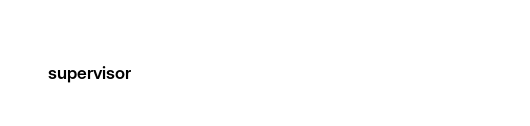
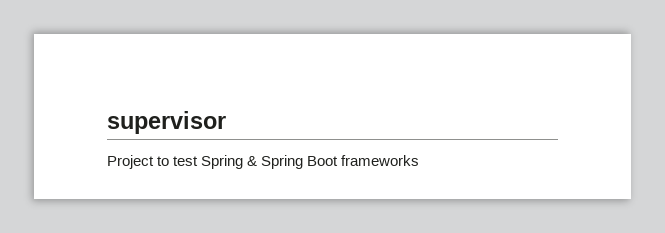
(131, 74) none -> [107,155,420,169] // Project to test Spring & Spring Boot frameworks

